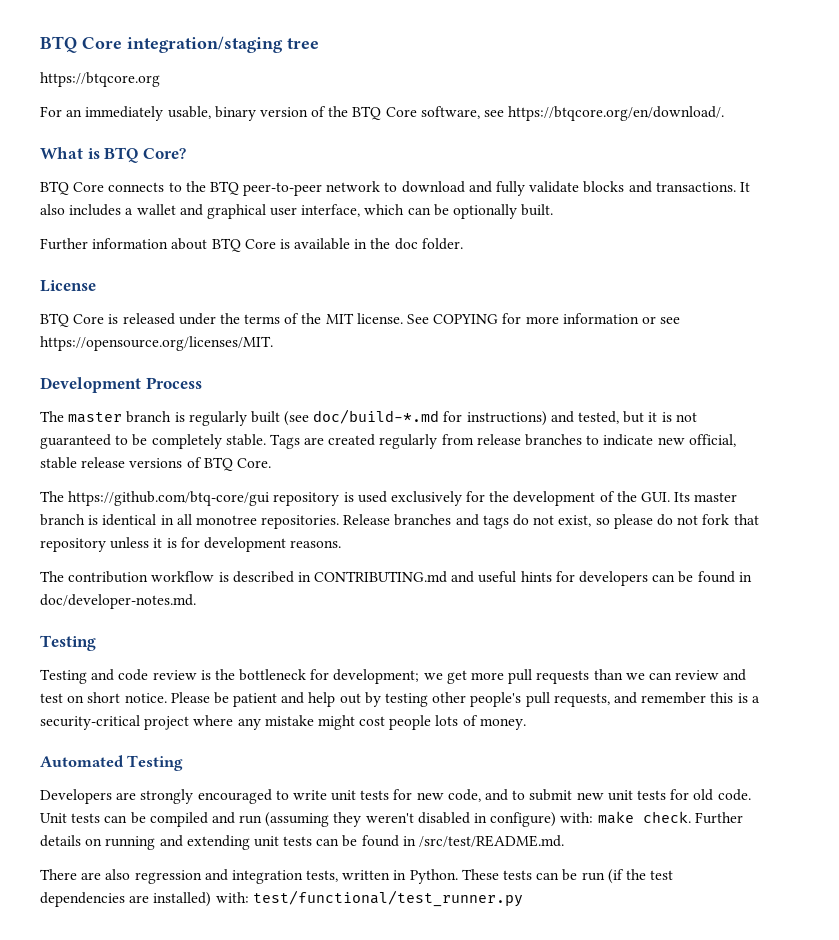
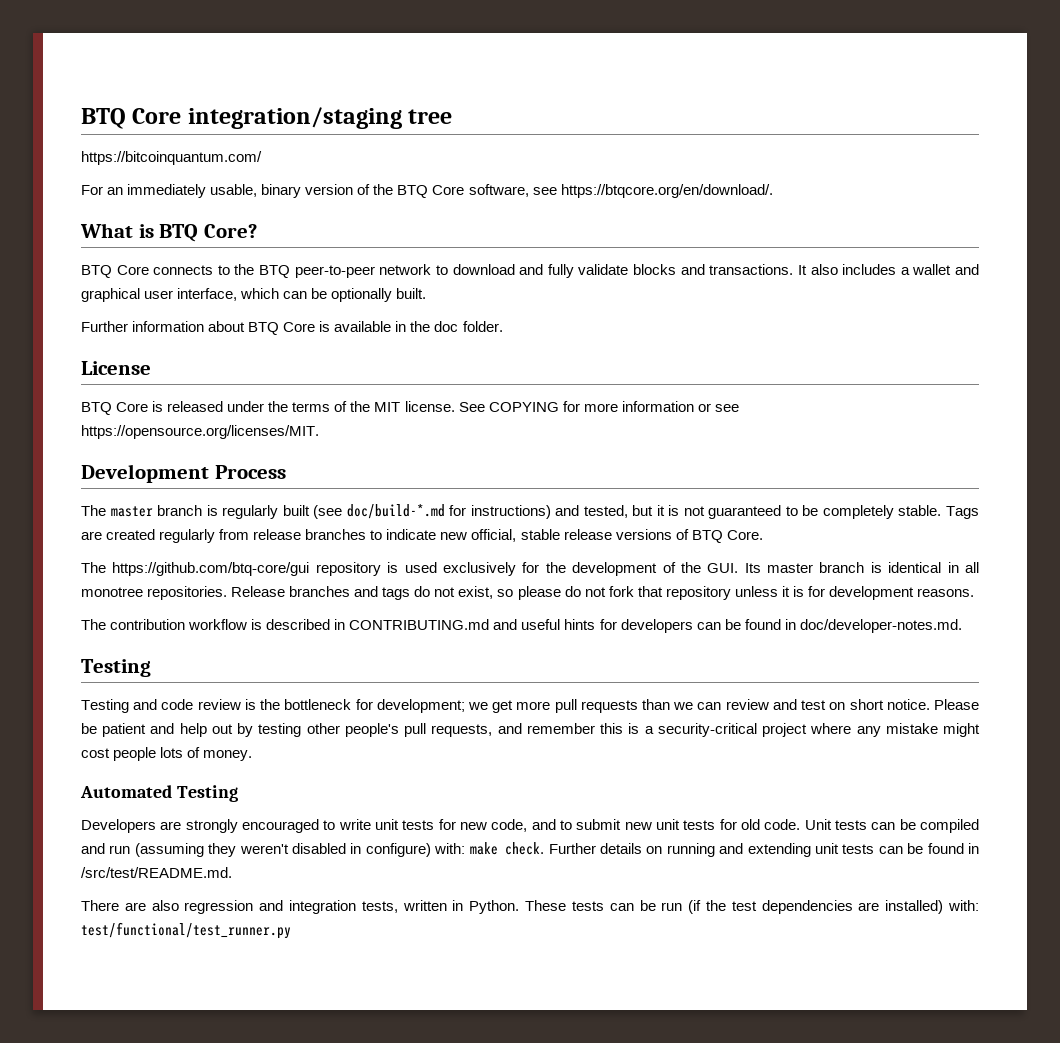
[40,72,160,87] https://btqcore.org -> [81,151,262,165] https://bitcoinquantum.com/

